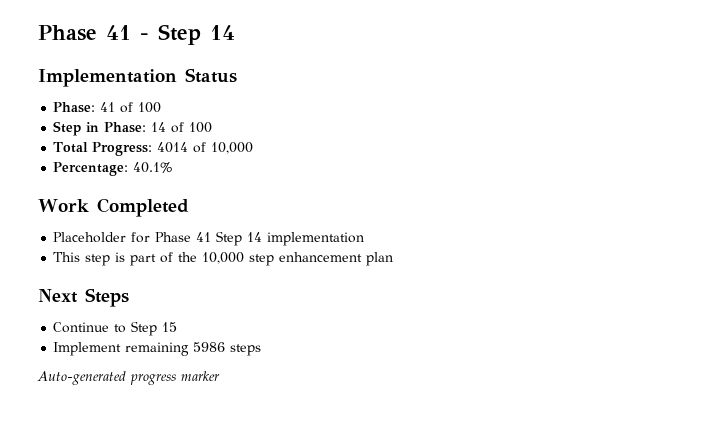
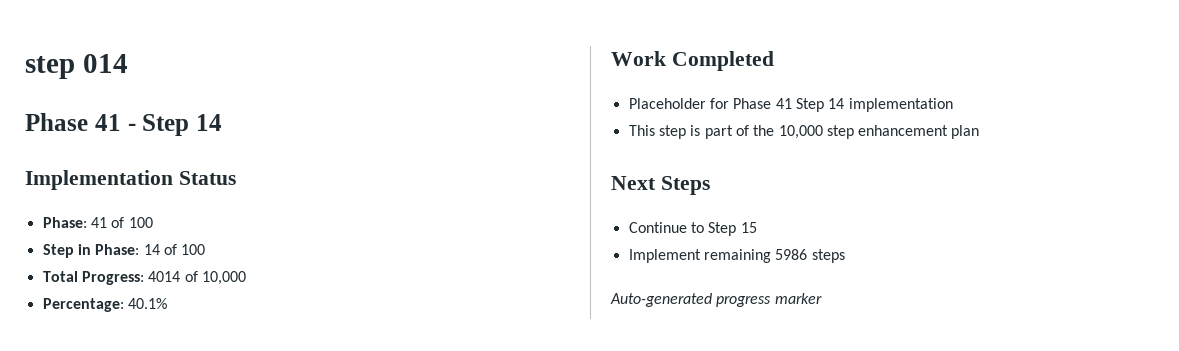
(38, 33) none -> [25,54,128,79] step 014 //

